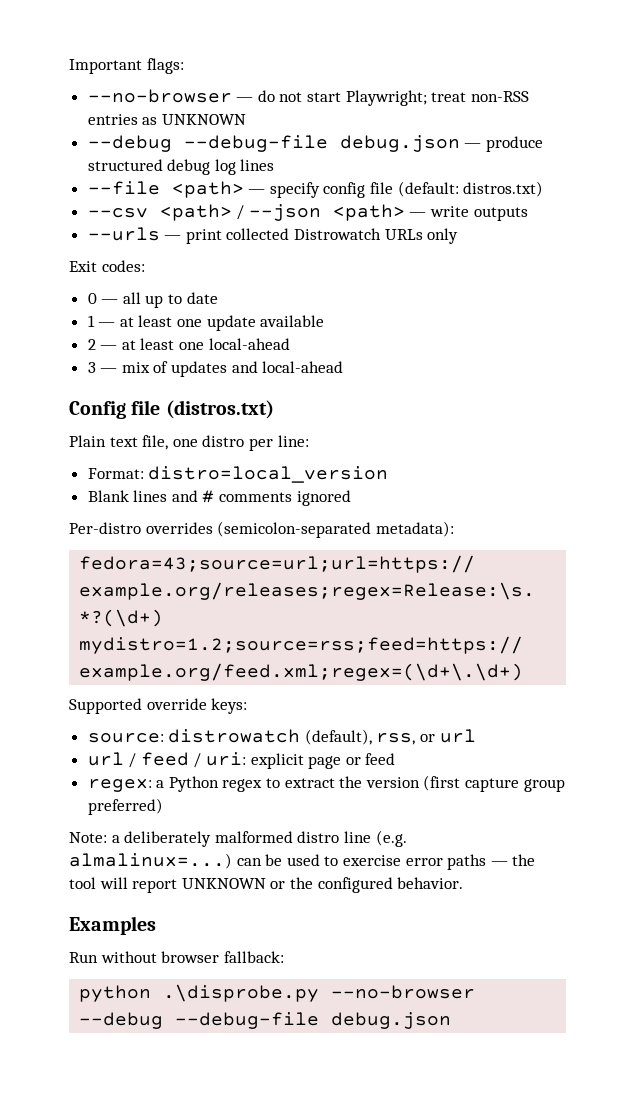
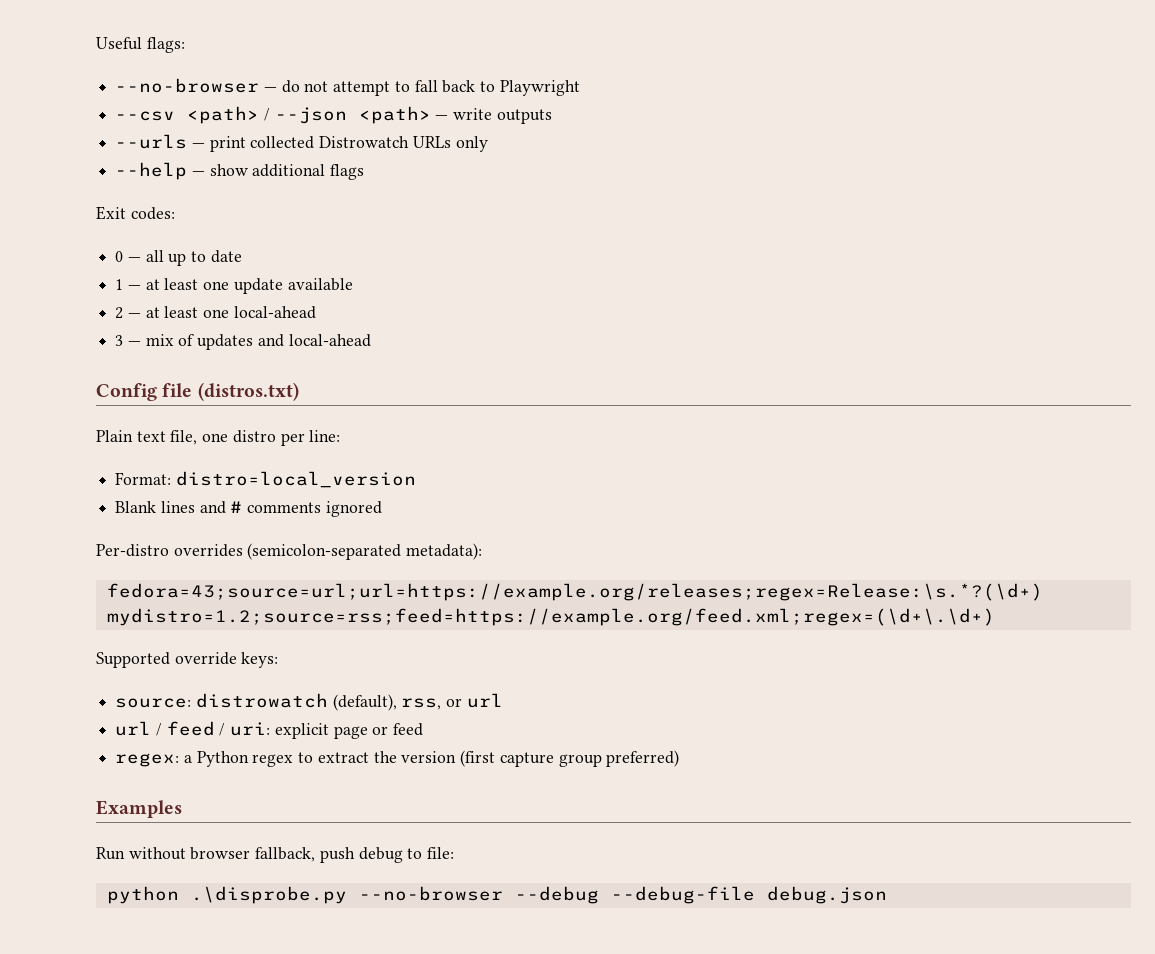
[69,59,142,74] Important -> [96,37,142,50] Useful
[307,90,529,106] [87,114,246,125] [87,135,543,152] [87,159,275,175] [87,181,544,198] start Playwright; treat non-RSS entries as UNKNOWN // --debug --debug-file debug.json — produce structured debug log lines // --file <path> — specify config file (default: distros.txt) -> [333,80,580,96] attempt to fall back to Playwright
(459, 236) none -> [115,162,365,180] // --help — show additional flags
[69,830,407,847] [69,853,536,870] [69,877,464,893] // Note: a deliberately malformed distro line (e.g. almalinux=...) can be used to exercise error paths — the tool will report UNKNOWN or the configured behavior. -> (680, 758) none
[223,951,284,963] fallback: -> [255,847,455,863] fallback, push debug to file:

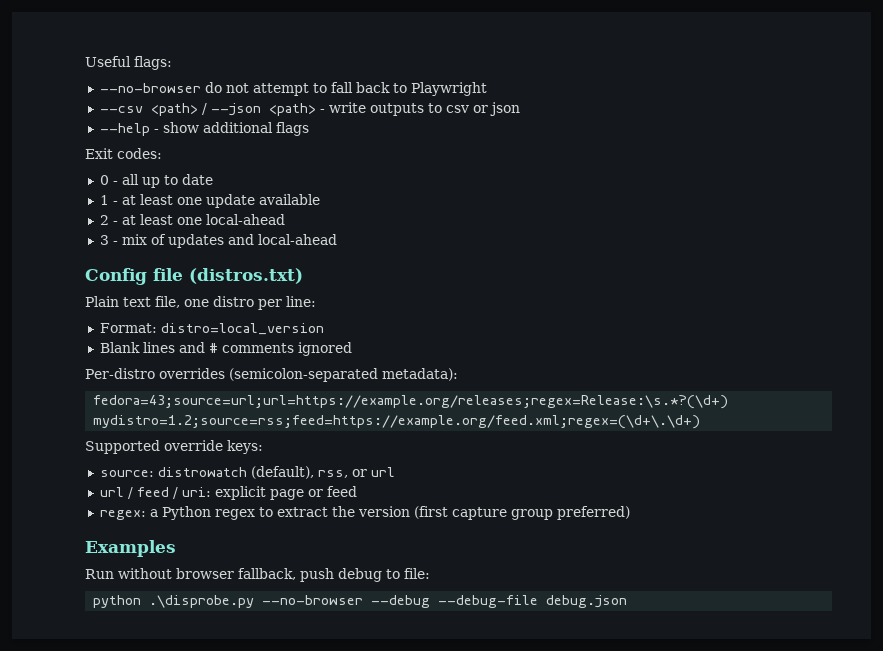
[263,87,277,92] — -> (201, 88) none
[435,115,449,120] — -> [319,109,325,113] -
[115,134,488,152] // --urls — print collected Distrowatch URLs only -> [427,102,520,116] to csv or json
[191,171,205,176] — -> [153,129,159,133] -
[127,257,141,262] — -> [112,181,118,185] -
[127,285,141,290] — -> [112,201,118,205] -
[127,313,141,318] — -> [112,221,118,225] -
[127,341,141,346] — -> [112,241,118,245] -

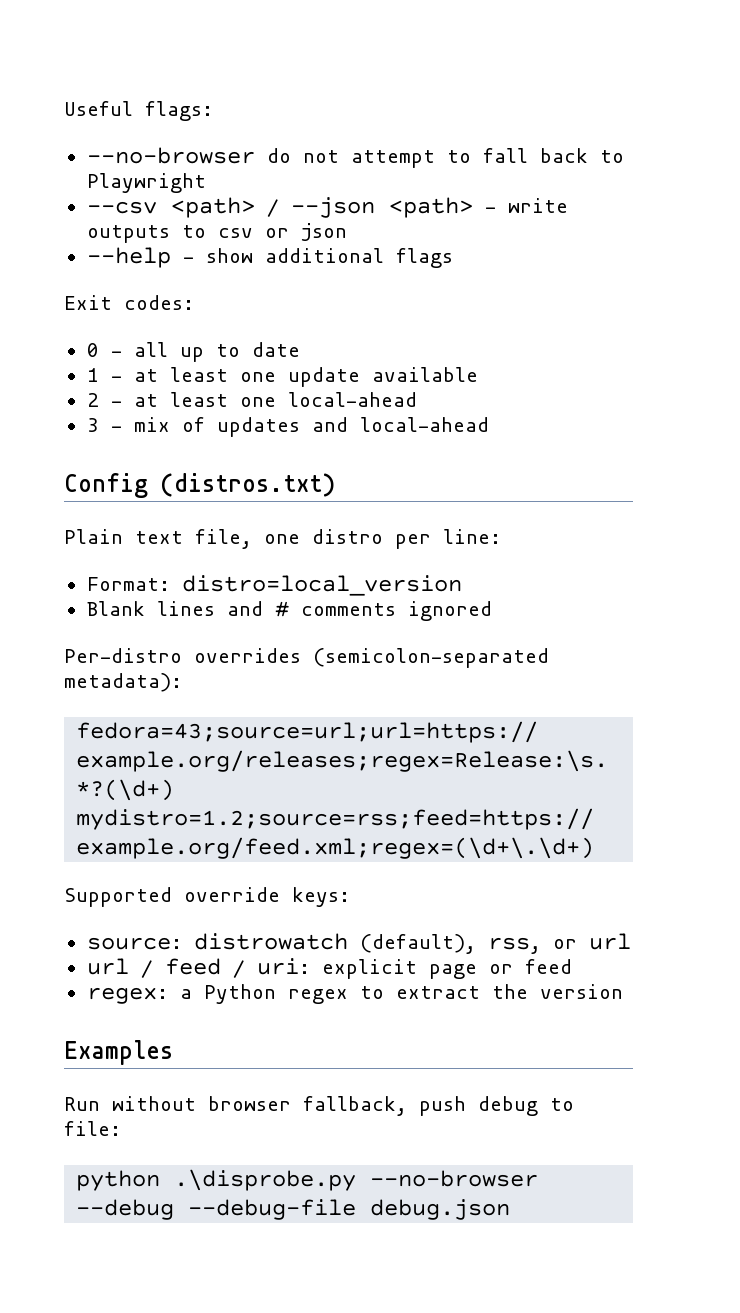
[153,268,183,281] file -> (148, 485) none
[413,506,630,520] (first capture group preferred) -> (623, 991) none

